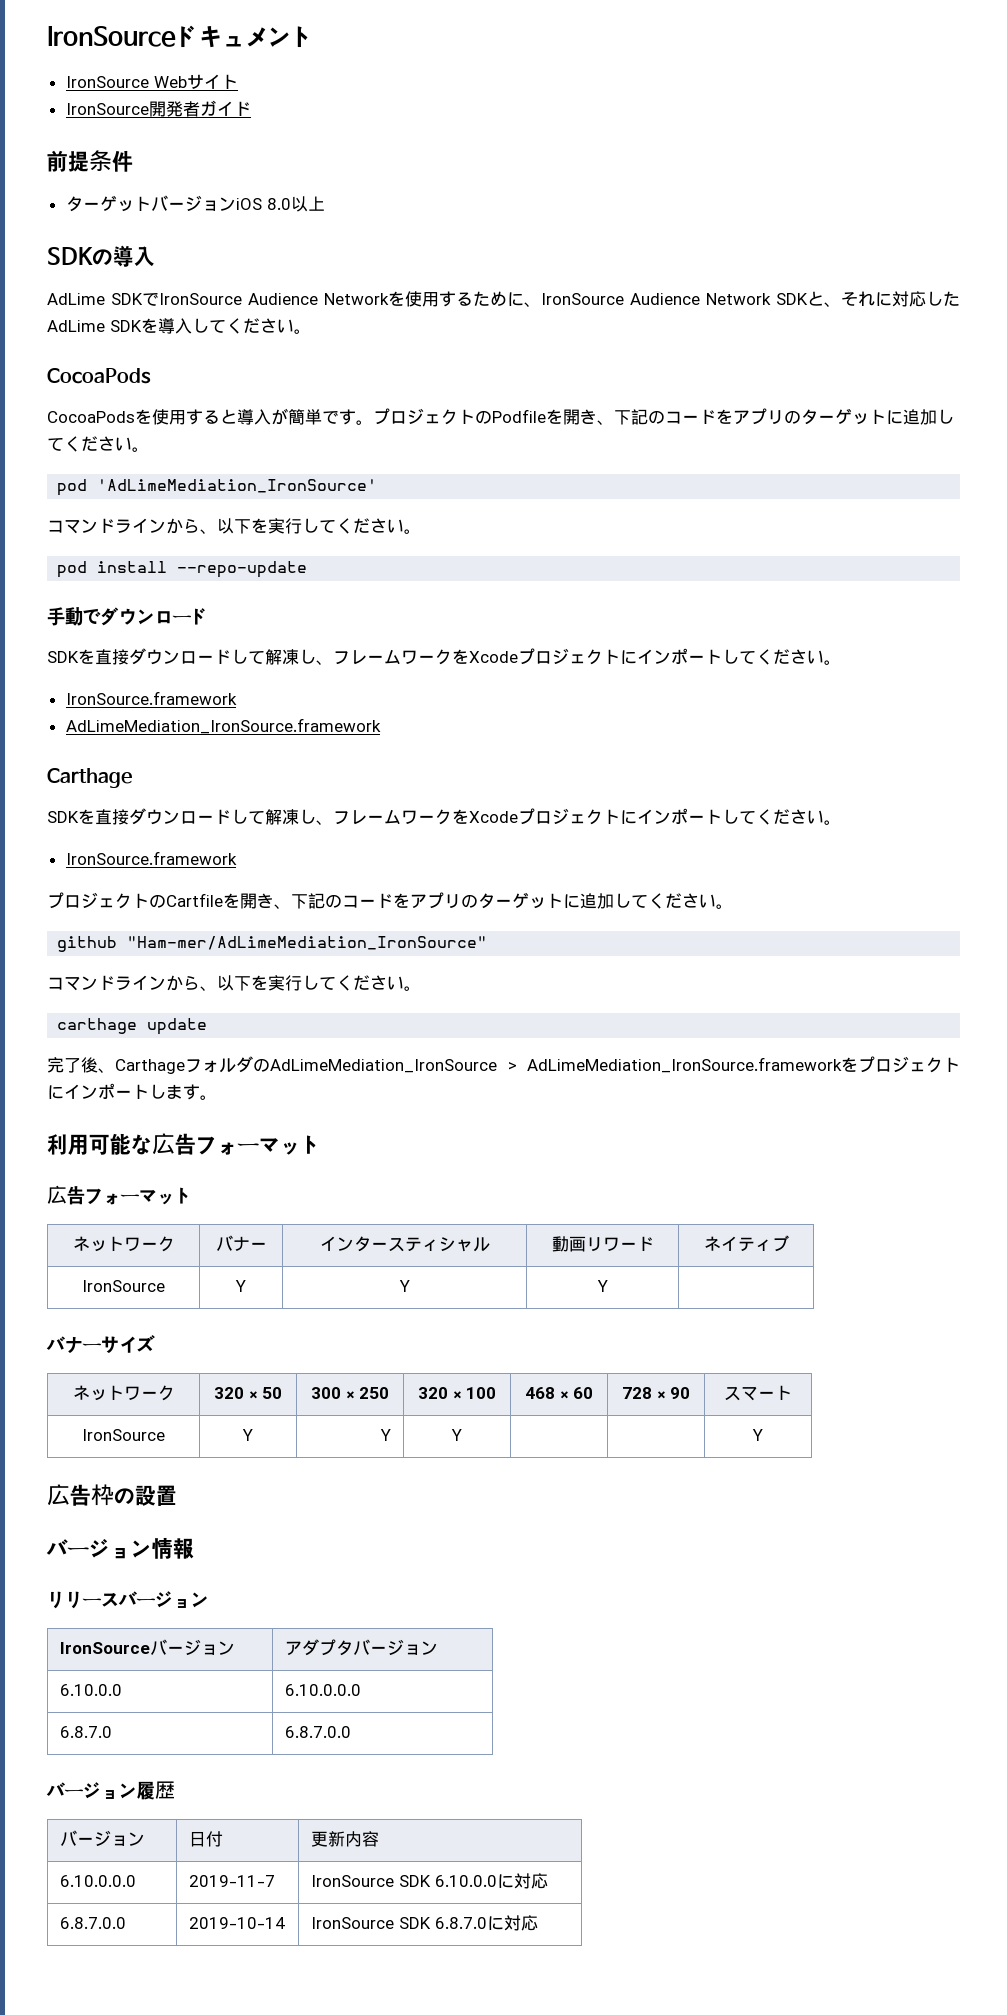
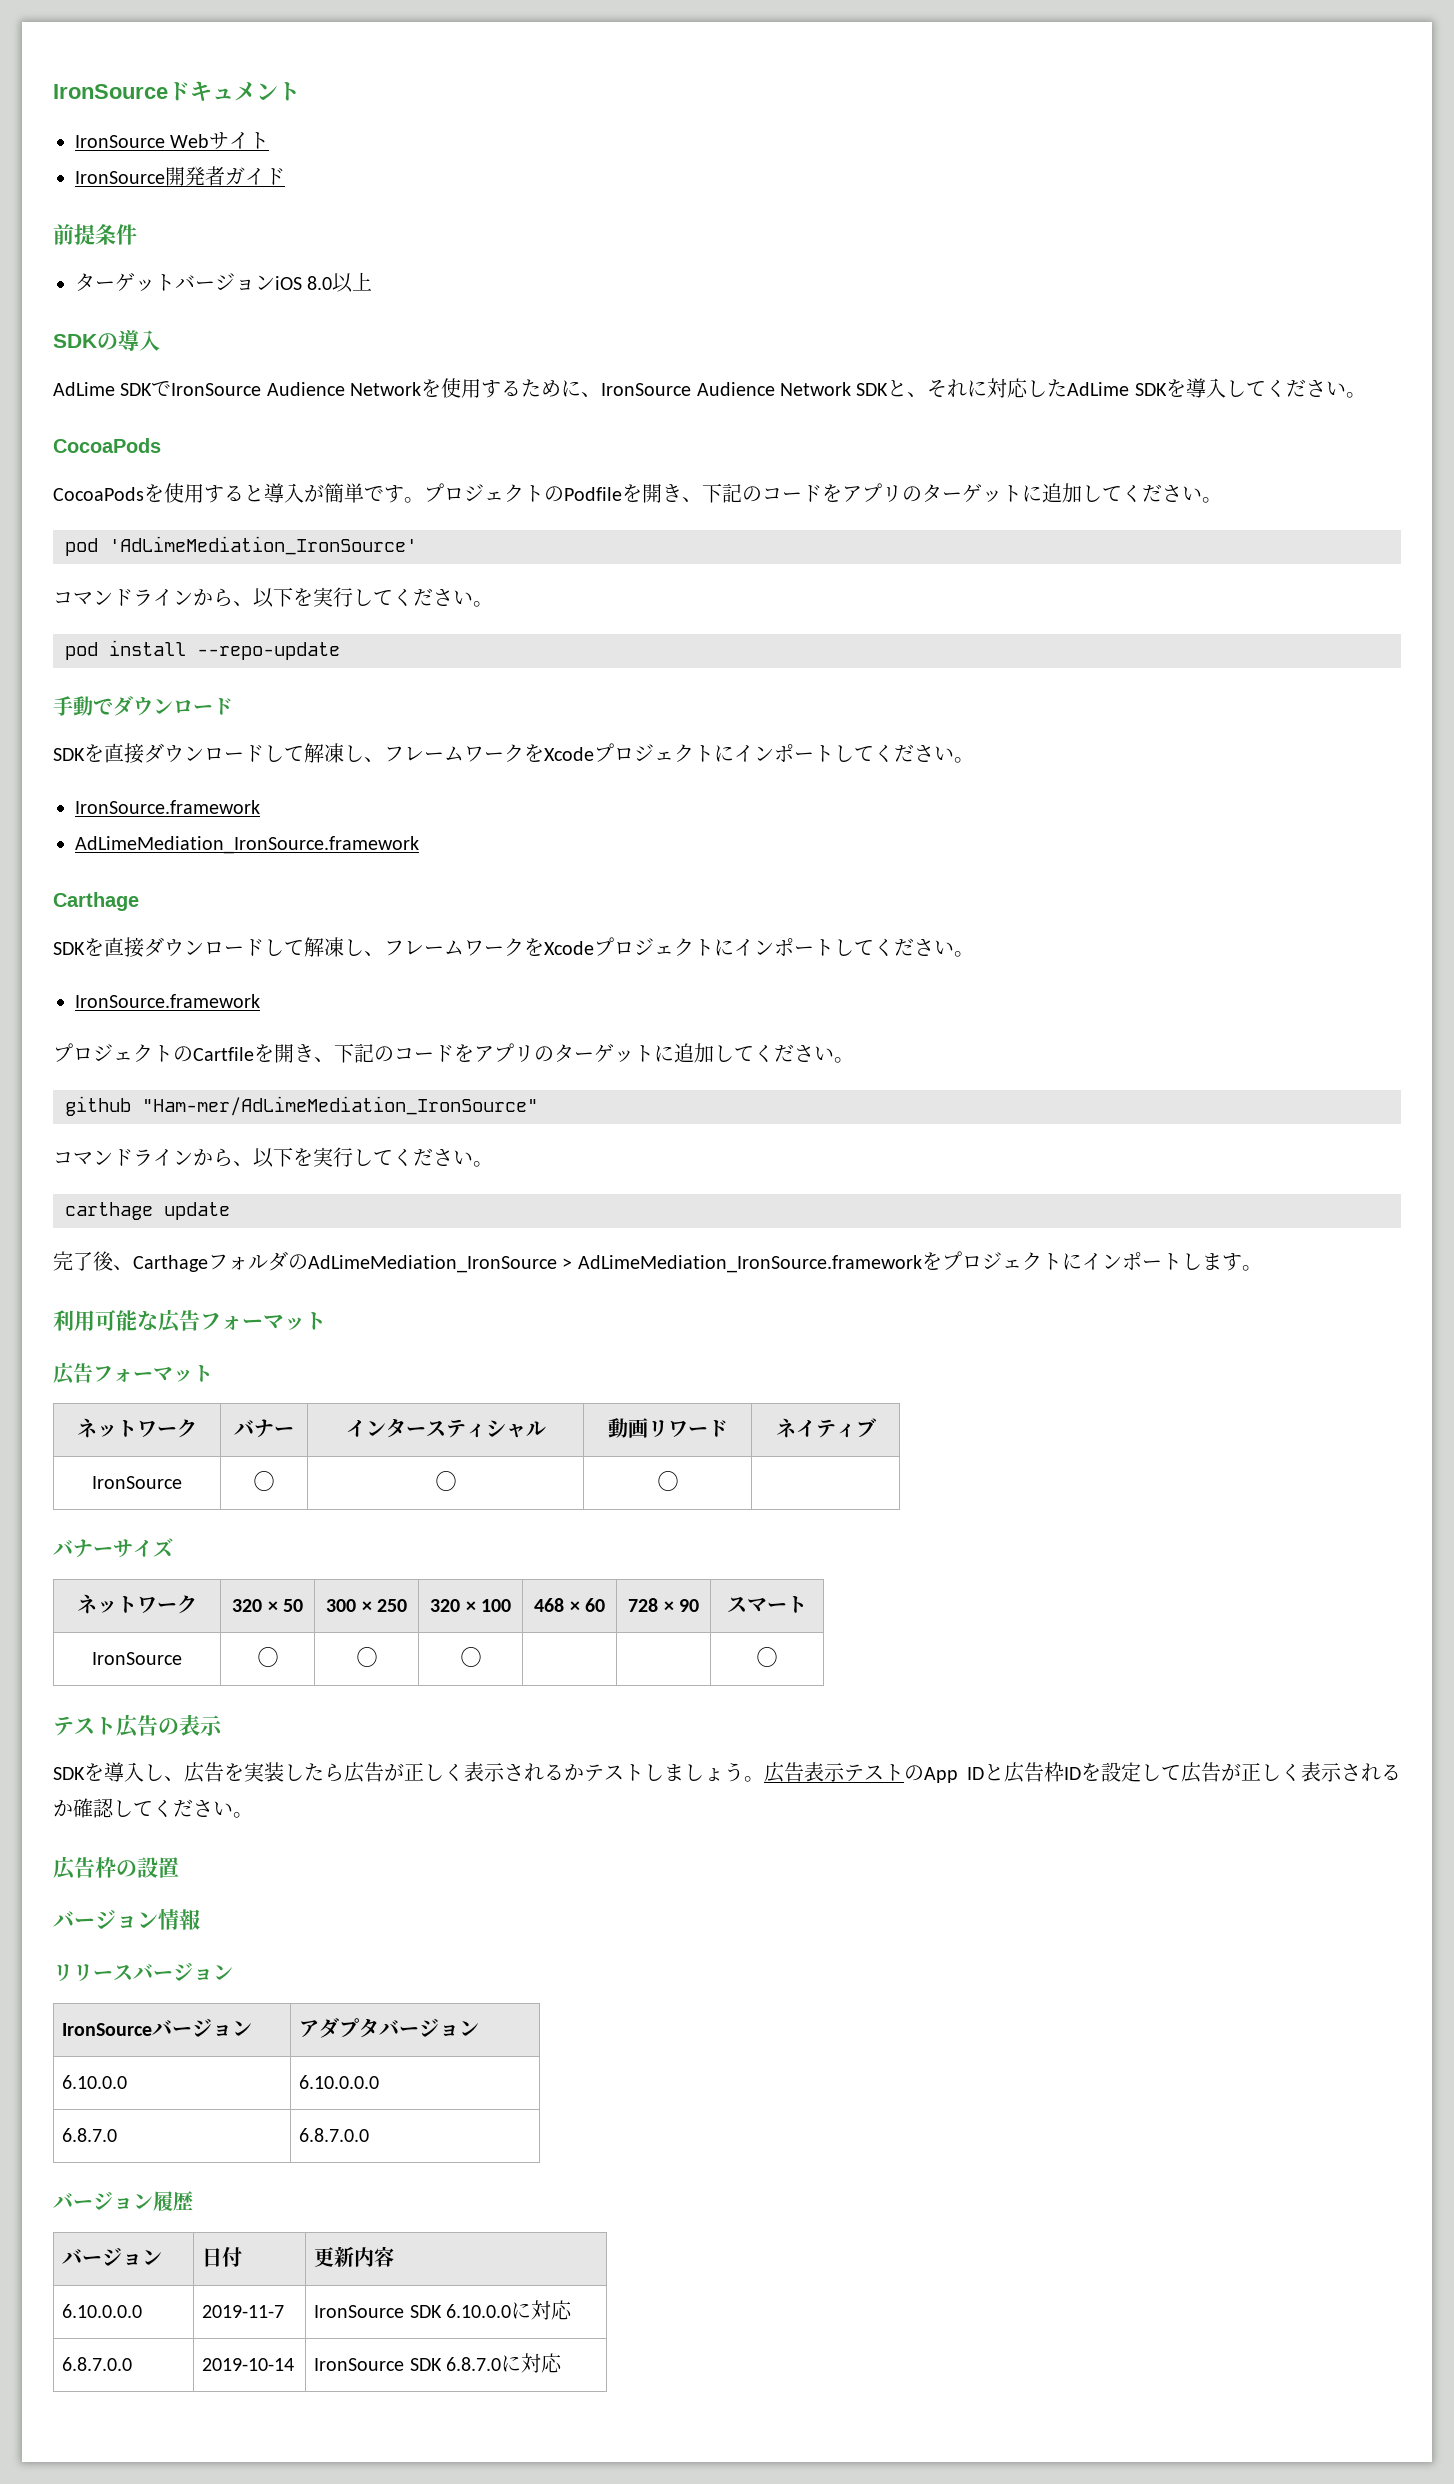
[235,1280,246,1292] [398,1280,410,1292] [596,1280,608,1292] Y | Y | Y -> [254,1471,274,1491] [435,1471,456,1491] [657,1471,678,1491] ◯ | ◯ | ◯
[242,1429,254,1441] [380,1429,392,1441] [451,1429,462,1441] [752,1429,763,1441] Y | Y | Y | | | Y -> [257,1647,278,1667] [356,1647,377,1667] [460,1647,481,1667] [757,1647,777,1667] [53,1714,223,1738] [53,1762,1401,1783] [53,1798,253,1818] ◯ | ◯ | ◯ | | | ◯ // テスト広告の表示 // SDKを導入し、広告を実装したら広告が正しく表示されるかテストしましょう。広告表示テストのApp IDと広告枠IDを設定して広告が正しく表示されるか確認してください。

